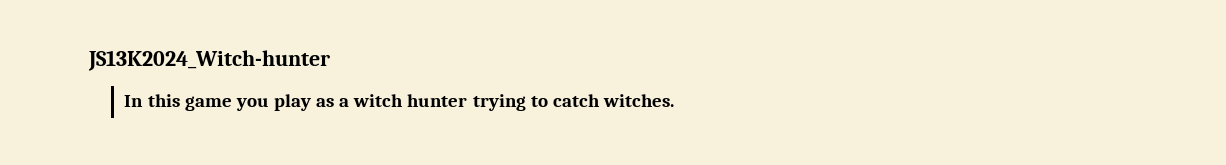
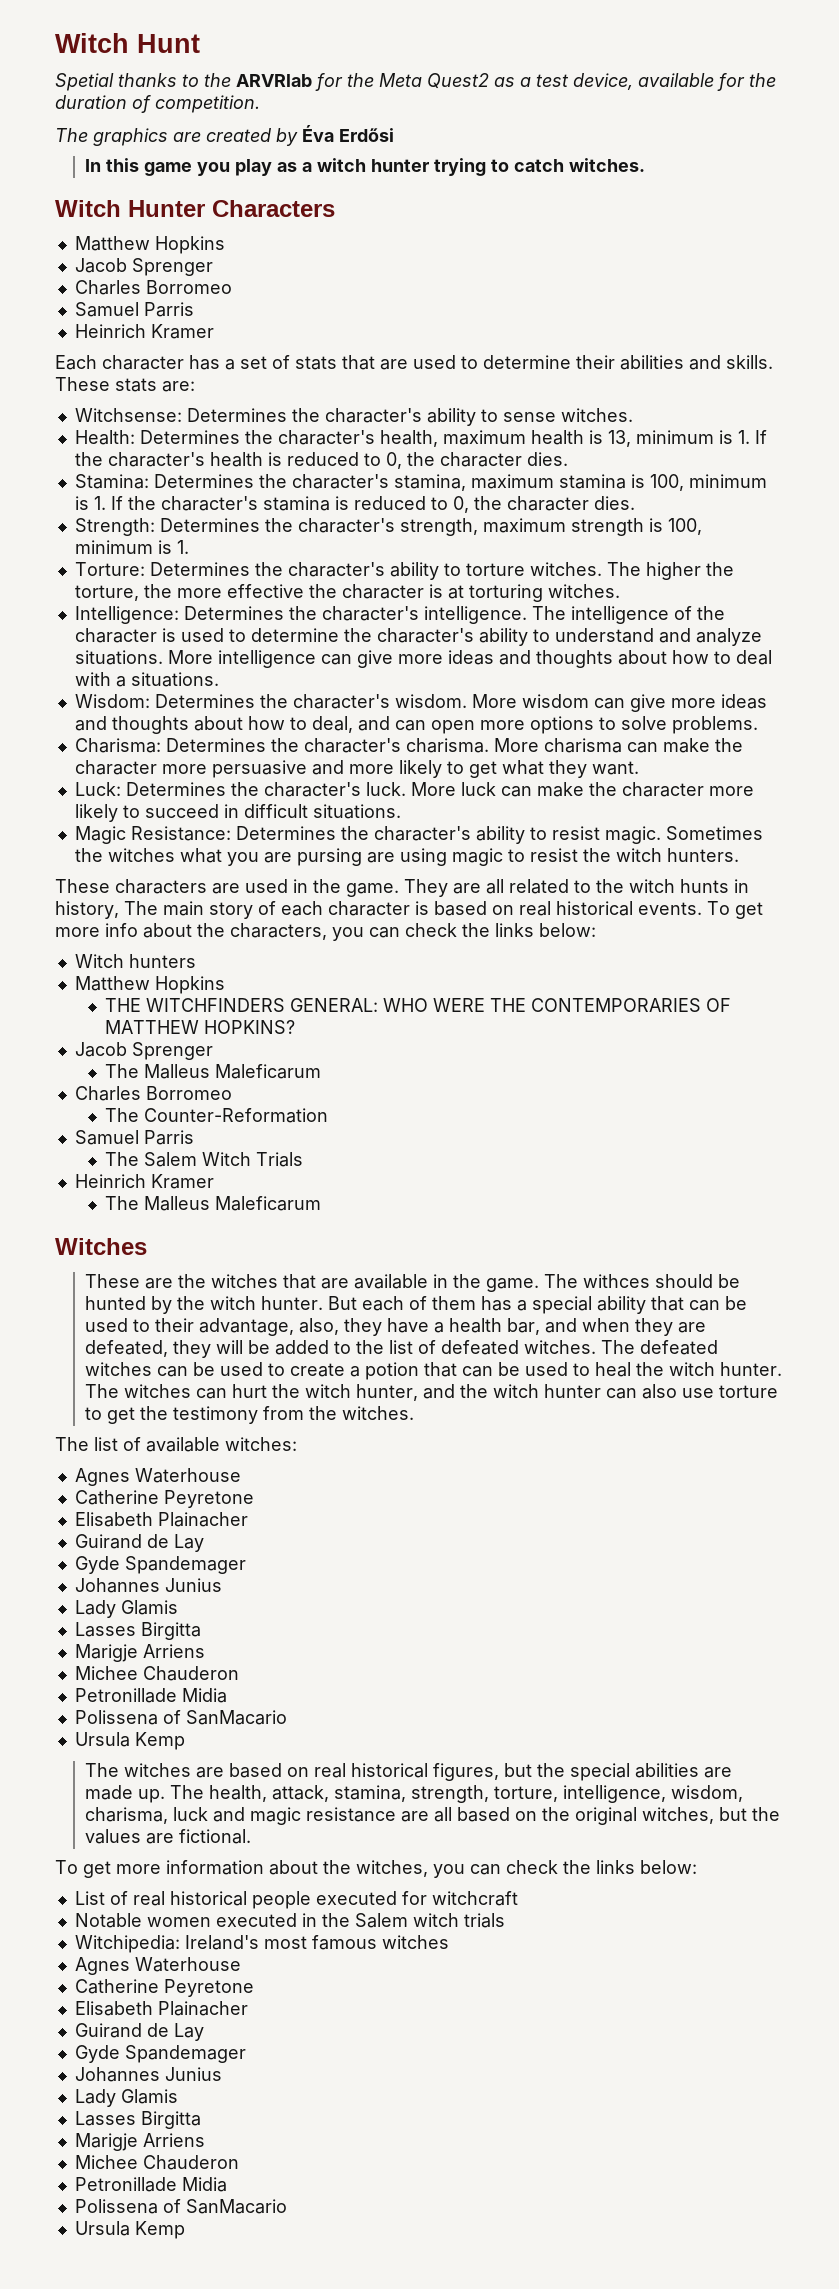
[88,50,330,71] JS13K2024_Witch-hunter -> [55,33,200,53] [55,73,776,91] [55,95,260,113] [55,125,394,146] Witch Hunt // Spetial thanks to the ARVRlab for the Meta Quest2 as a test device, available for the duration of competition. // The graphics are created by Éva Erdősi
(674, 100) none -> [55,200,335,217] [74,236,225,254] [74,258,213,276] [74,280,232,295] [74,302,194,317] [74,324,214,339] [55,355,773,370] [55,377,195,392] [74,408,633,426] [74,430,767,447] [74,452,568,469] [74,474,767,491] [74,496,635,513] [74,518,702,536] [74,540,189,554] [74,562,734,580] [74,584,620,602] [74,606,725,624] [74,628,762,646] [74,650,772,668] [74,672,219,687] [74,694,767,712] [74,716,758,734] [74,738,743,753] [74,760,639,778] [74,782,754,797] [74,804,401,822] [74,826,763,844] [74,848,739,866] [55,879,749,897] [55,901,763,919] [55,923,596,941] [74,954,196,968] [74,976,225,994] [104,998,731,1012] [104,1020,295,1034] [74,1042,213,1060] [104,1064,321,1079] [74,1086,232,1101] [104,1108,328,1123] [74,1130,194,1145] [104,1152,303,1167] [74,1174,214,1189] [104,1196,321,1211] [55,1238,147,1255] [85,1274,741,1292] [85,1296,748,1314] [85,1318,707,1336] [85,1340,719,1358] [85,1362,783,1380] [85,1384,779,1401] [85,1406,415,1424] [55,1437,297,1452] [74,1468,241,1486] [74,1490,254,1508] [74,1512,248,1527] [74,1534,204,1552] [74,1556,246,1574] [74,1578,222,1593] [74,1600,178,1618] [74,1622,201,1640] [74,1644,205,1662] [74,1666,239,1681] [74,1688,227,1703] [74,1710,287,1725] [74,1732,185,1750] [85,1763,733,1781] [85,1785,744,1803] [85,1807,781,1825] [85,1829,252,1844] [55,1860,697,1878] [74,1891,518,1909] [74,1913,505,1928] [74,1935,449,1953] [74,1957,241,1975] [74,1979,254,1997] [74,2001,248,2016] [74,2023,204,2041] [74,2045,246,2063] [74,2067,222,2082] [74,2089,178,2107] [74,2111,201,2129] [74,2133,205,2151] [74,2155,239,2170] [74,2177,227,2192] [74,2199,287,2214] [74,2221,185,2239] // Witch Hunter Characters // Matthew Hopkins // Jacob Sprenger // Charles Borromeo // Samuel Parris // Heinrich Kramer // Each character has a set of stats that are used to determine their abilities and skills. These stats are: // Witchsense: Determines the character's ability to sense witches. // Health: Determines the character's health, maximum health is 13, minimum is 1. If the character's health is reduced to 0, the character dies. // Stamina: Determines the character's stamina, maximum stamina is 100, minimum is 1. If the character's stamina is reduced to 0, the character dies. // Strength: Determines the character's strength, maximum strength is 100, minimum is 1. // Torture: Determines the character's ability to torture witches. The higher the torture, the more effective the character is at torturing witches. // Intelligence: Determines the character's intelligence. The intelligence of the character is used to determine the character's ability to understand and analyze situations. More intelligence can give more ideas and thoughts about how to deal with a situations. // Wisdom: Determines the character's wisdom. More wisdom can give more ideas and thoughts about how to deal, and can open more options to solve problems. // Charisma: Determines the character's charisma. More charisma can make the character more persuasive and more likely to get what they want. // Luck: Determines the character's luck. More luck can make the character more likely to succeed in difficult situations. // Magic Resistance: Determines the character's ability to resist magic. Sometimes the witches what you are pursing are using magic to resist the witch hunters. // These characters are used in the game. They are all related to the witch hunts in history, The main story of each character is based on real historical events. To get more info about the characters, you can check the links below: // Witch hunters // Matthew Hopkins // THE WITCHFINDERS GENERAL: WHO WERE THE CONTEMPORARIES OF MATTHEW HOPKINS? // Jacob Sprenger // The Malleus Maleficarum // Charles Borromeo // The Counter-Reformation // Samuel Parris // The Salem Witch Trials // Heinrich Kramer // The Malleus Maleficarum // Witches // These are the witches that are available in the game. The withces should be hunted by the witch hunter. But each of them has a special ability that can be used to their advantage, also, they have a health bar, and when they are defeated, they will be added to the list of defeated witches. The defeated witches can be used to create a potion that can be used to heal the witch hunter. The witches can hurt the witch hunter, and the witch hunter can also use torture to get the testimony from the witches. // The list of available witches: // Agnes Waterhouse // Catherine Peyretone // Elisabeth Plainacher // Guirand de Lay // Gyde Spandemager // Johannes Junius // Lady Glamis // Lasses Birgitta // Marigje Arriens // Michee Chauderon // Petronillade Midia // Polissena of SanMacario // Ursula Kemp // The witches are based on real historical figures, but the special abilities are made up. The health, attack, stamina, strength, torture, intelligence, wisdom, charisma, luck and magic resistance are all based on the original witches, but the values are fictional. // To get more information about the witches, you can check the links below: // List of real historical people executed for witchcraft // Notable women executed in the Salem witch trials // Witchipedia: Ireland's most famous witches // Agnes Waterhouse // Catherine Peyretone // Elisabeth Plainacher // Guirand de Lay // Gyde Spandemager // Johannes Junius // Lady Glamis // Lasses Birgitta // Marigje Arriens // Michee Chauderon // Petronillade Midia // Polissena of SanMacario // Ursula Kemp

